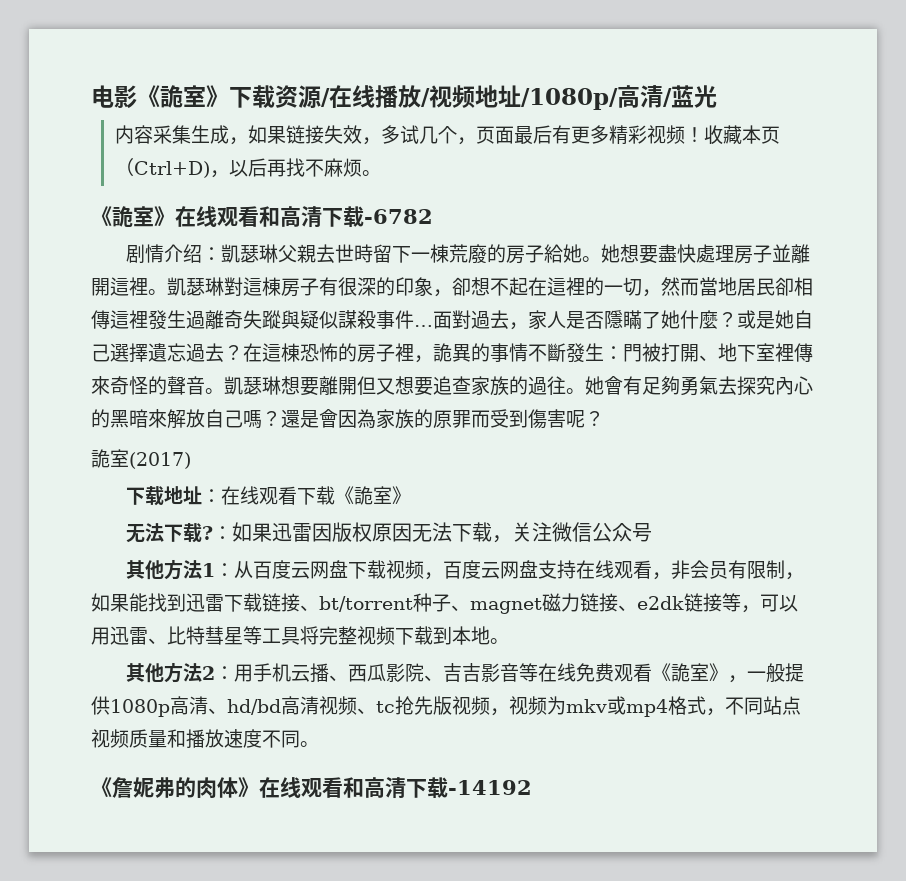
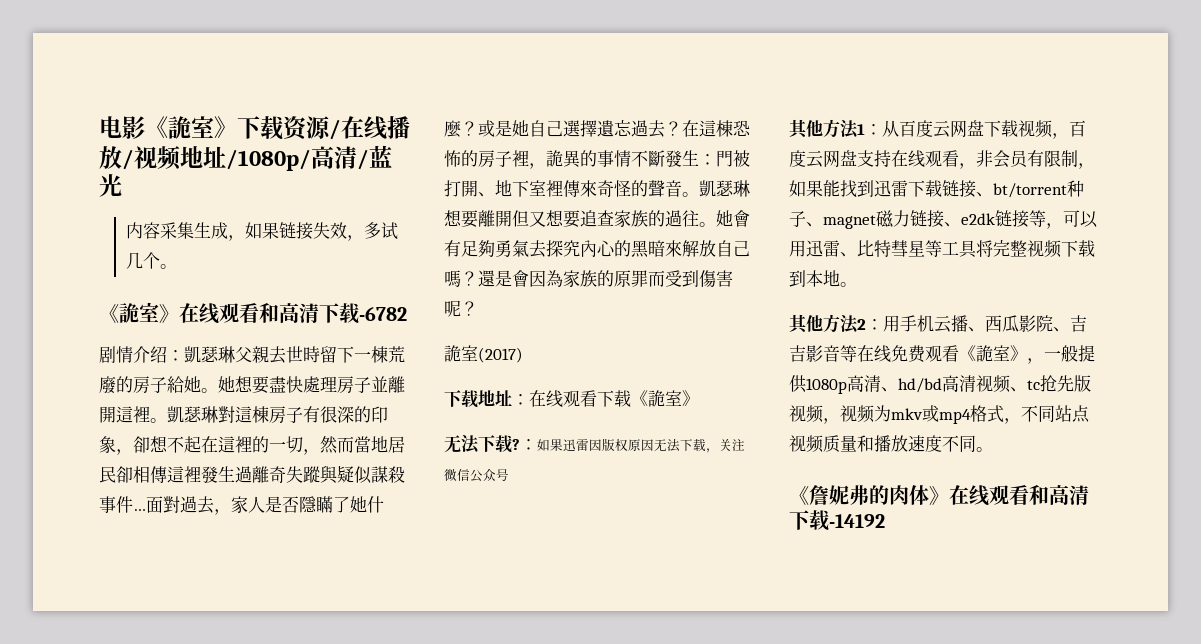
[456,125,780,145] [114,158,362,178] ，页面最后有更多精彩视频！收藏本页（Ctrl+D)，以后再找不麻烦 -> (160, 260) none

